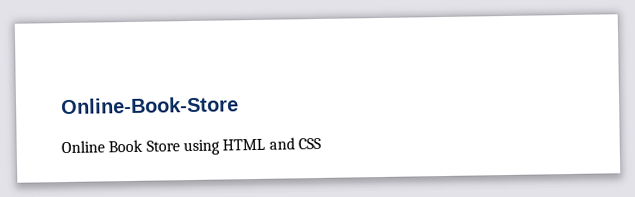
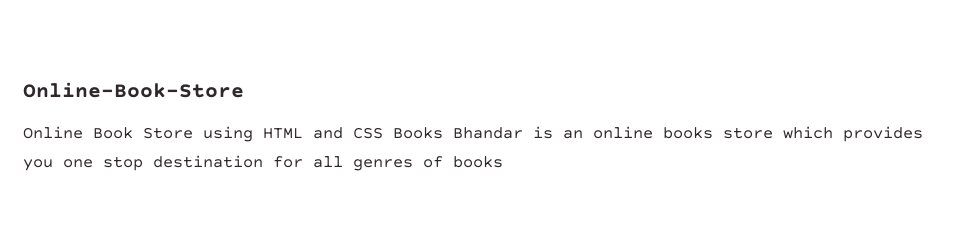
(321, 143) none -> [393,126,923,142] [23,155,503,171] Books Bhandar is an online books store which provides you one stop destination for all genres of books

